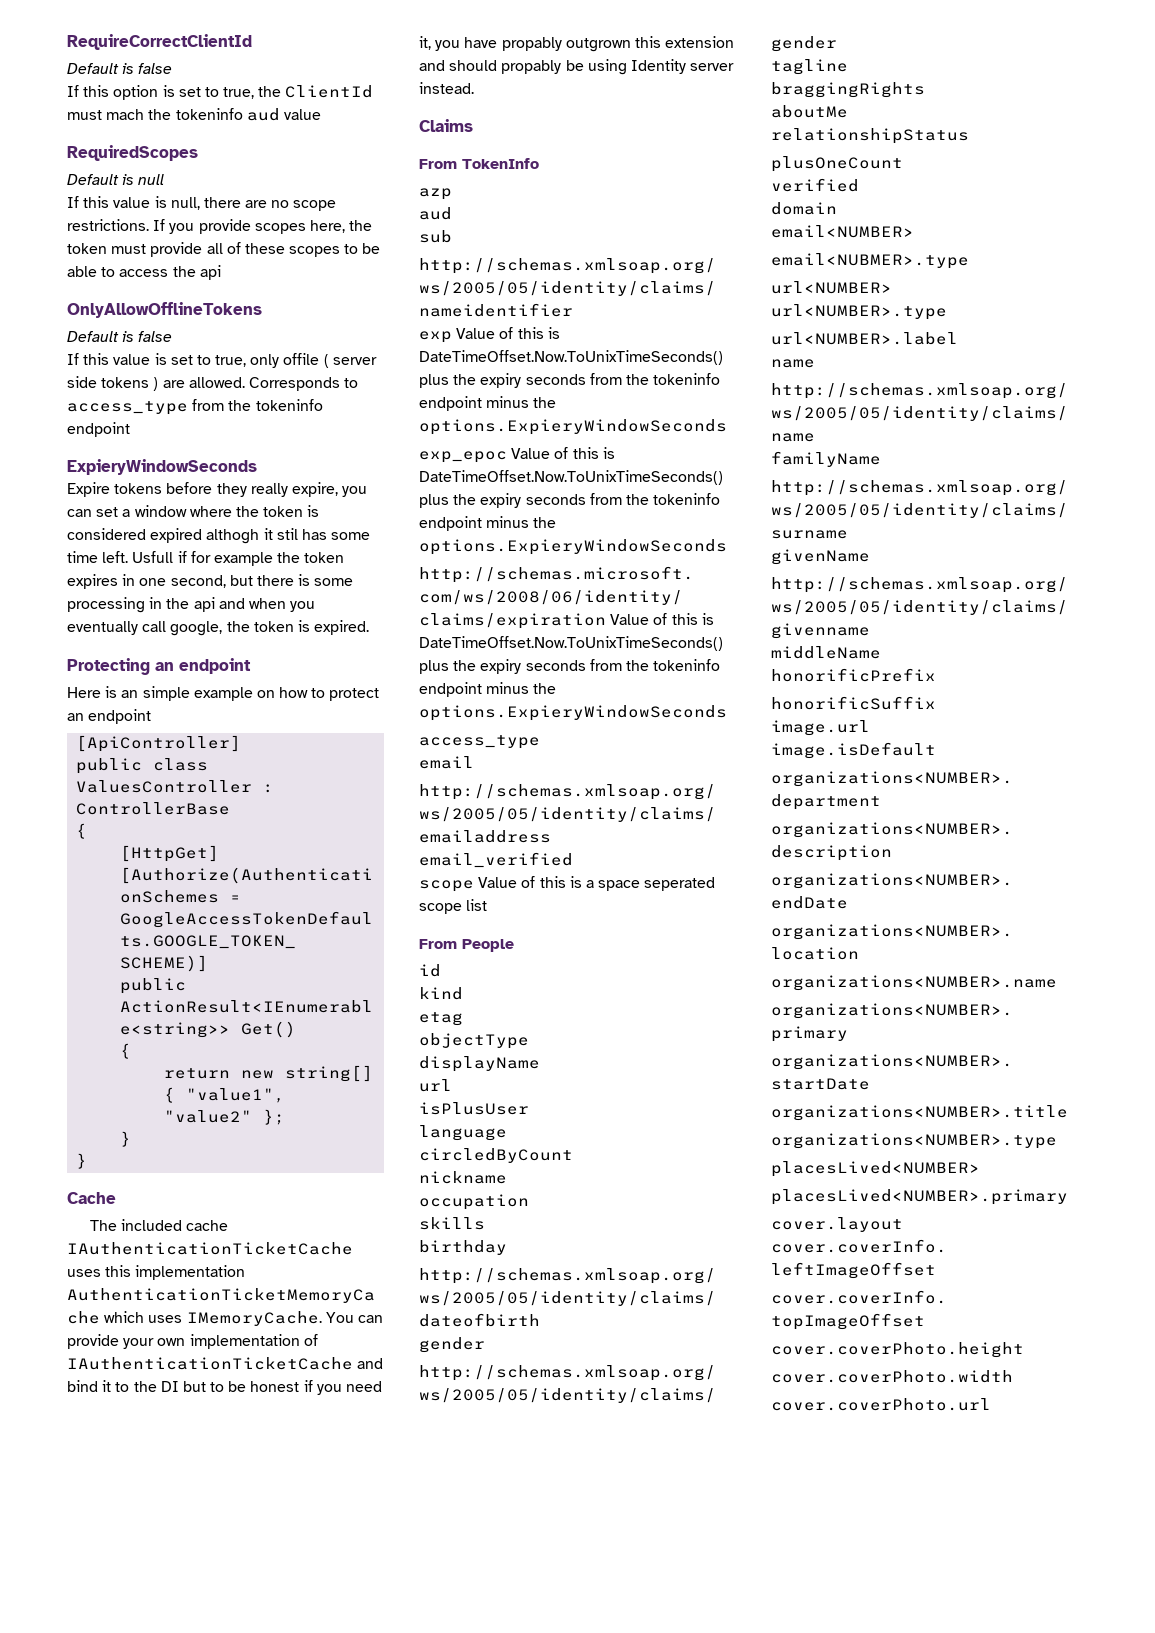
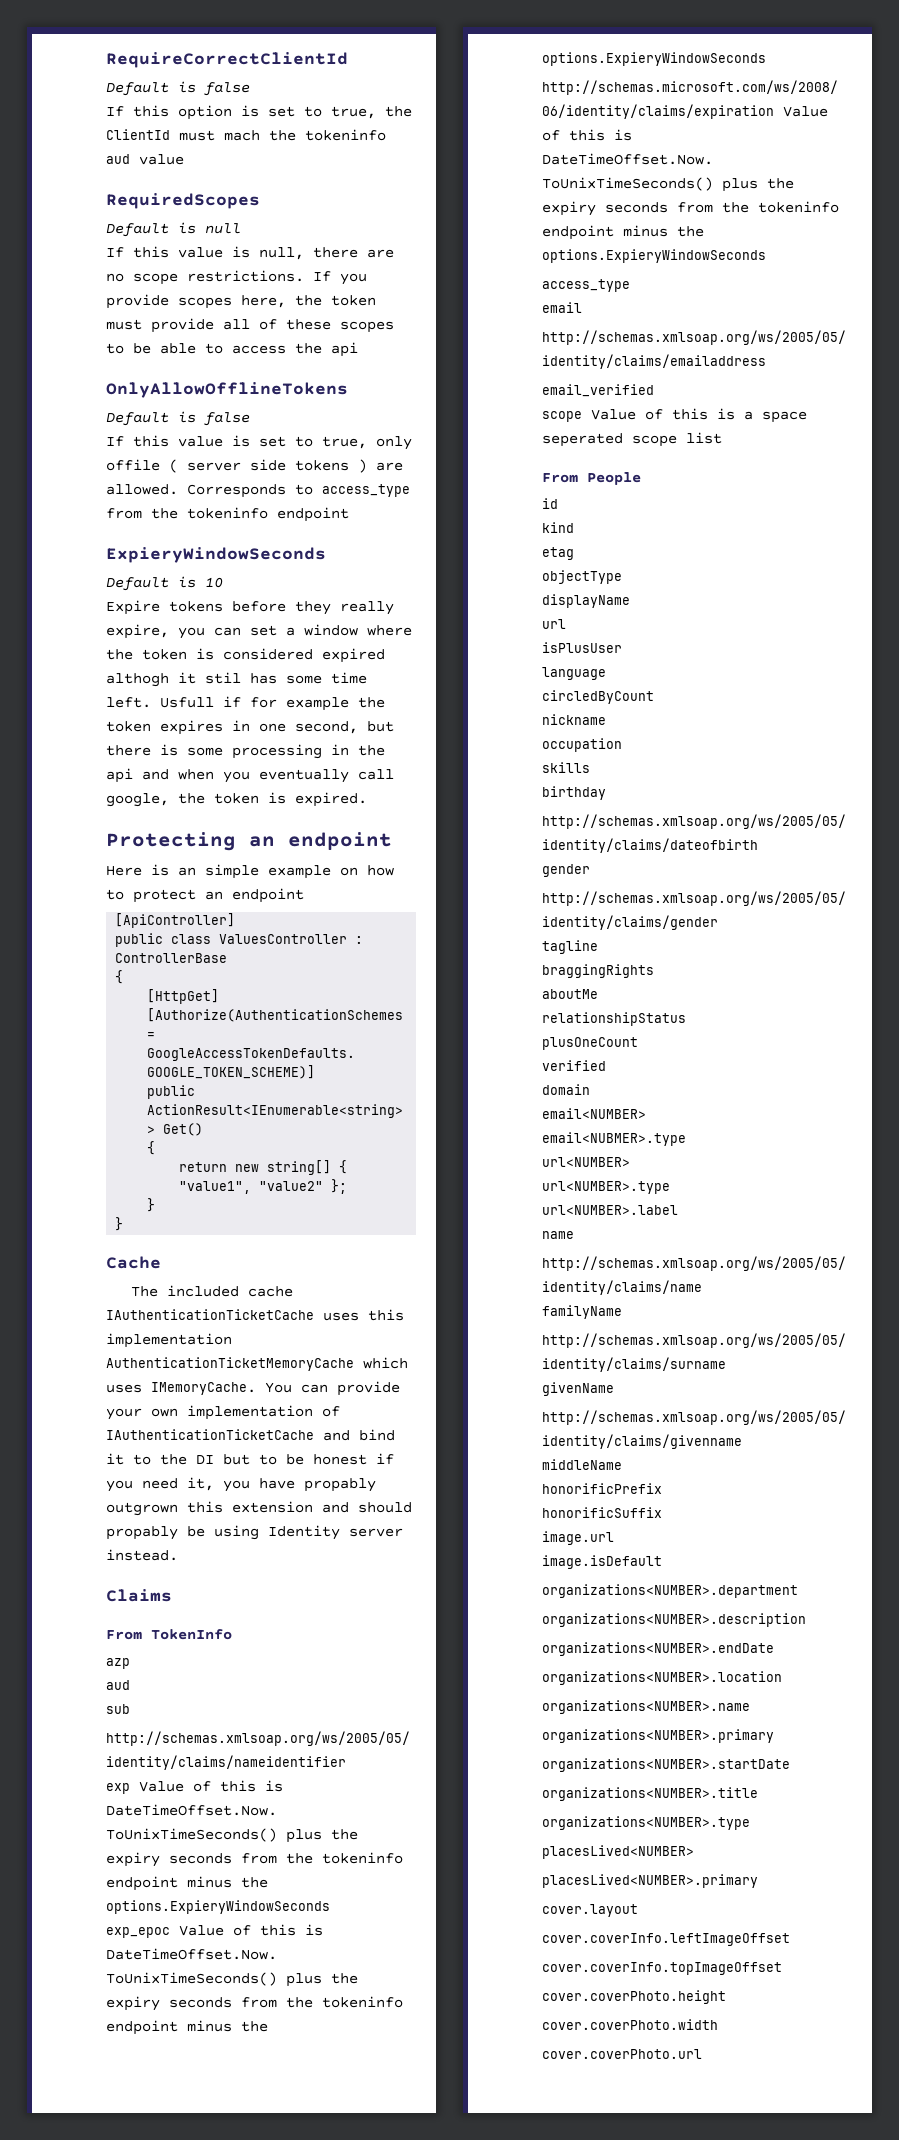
(257, 467) none -> [106,576,223,591] // Default is 10

